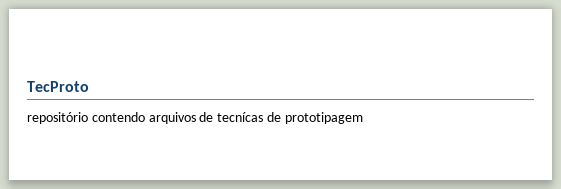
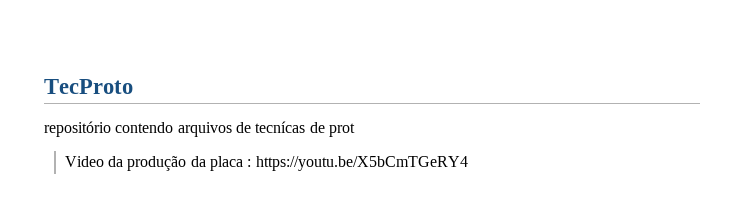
[284,112,363,124] prototipagem -> [328,123,355,137] [64,156,468,171] prot // Video da produção da placa : https://youtu.be/X5bCmTGeRY4

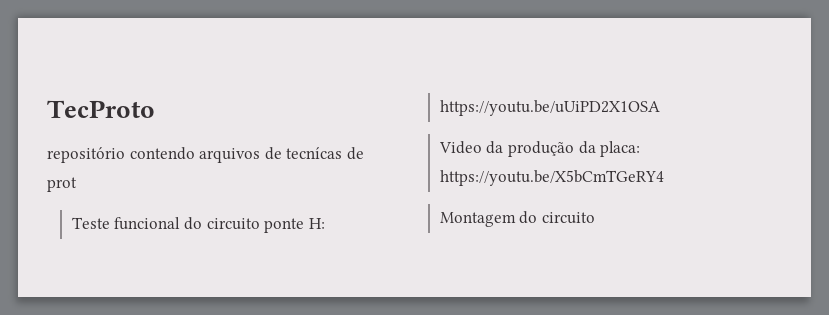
(355, 130) none -> [71,217,325,233] [439,100,660,116] // Teste funcional do circuito ponte H: https://youtu.be/uUiPD2X1OSA
[210,156,252,171] placa : -> [600,141,641,157] placa:
(468, 163) none -> [439,211,595,227] // Montagem do circuito

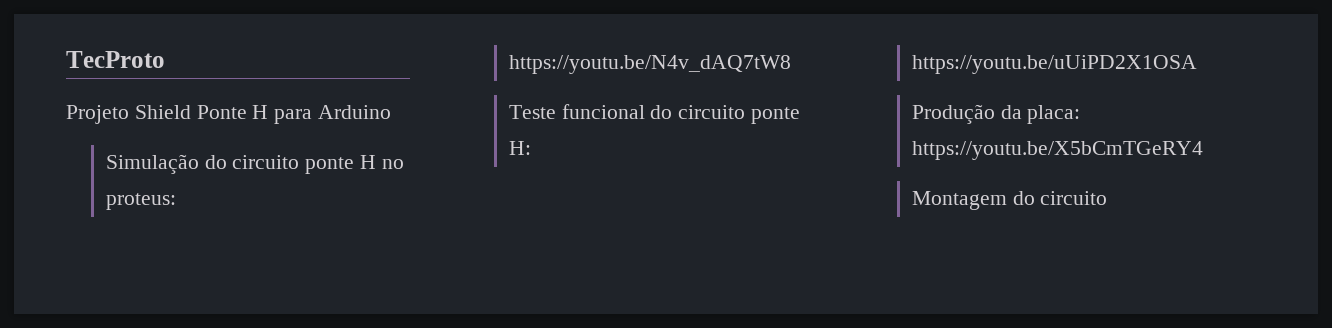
[47,147,364,163] [47,177,77,192] repositório contendo arquivos de tecnícas de prot -> [66,105,392,124] [105,154,404,174] [105,193,176,210] [508,55,791,74] Projeto Shield Ponte H para Arduino // Simulação do circuito ponte H no proteus: https://youtu.be/N4v_dAQ7tW8
[438,141,574,157] Video da produção -> [911,104,995,124] Produção

